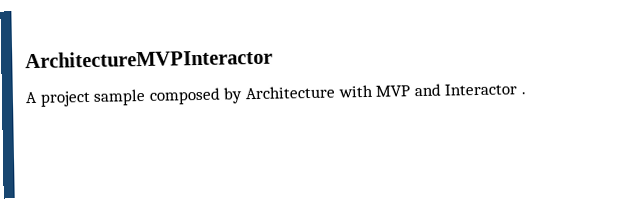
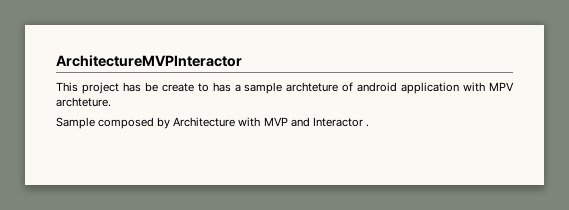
[25,88,147,107] A project sample -> [56,82,514,94] [56,97,111,107] [56,117,95,129] This project has be create to has a sample archteture of android application with MPV archteture. // Sample

